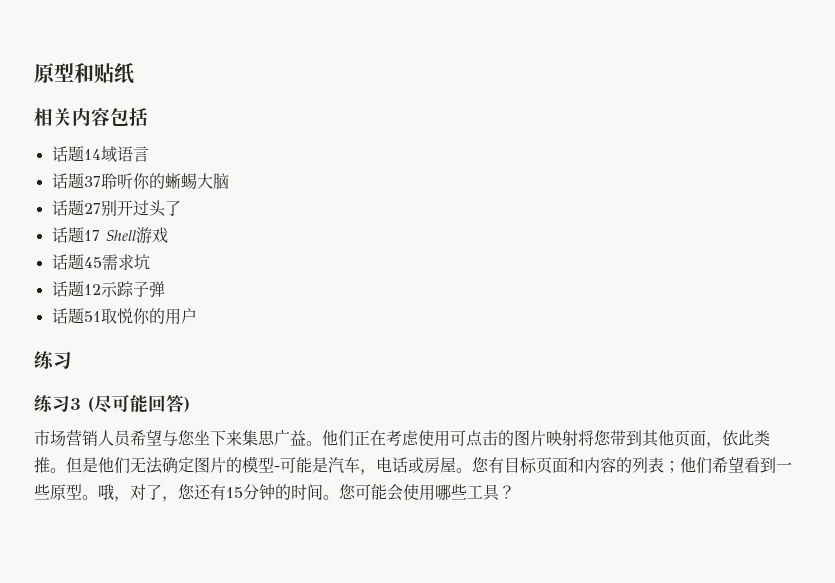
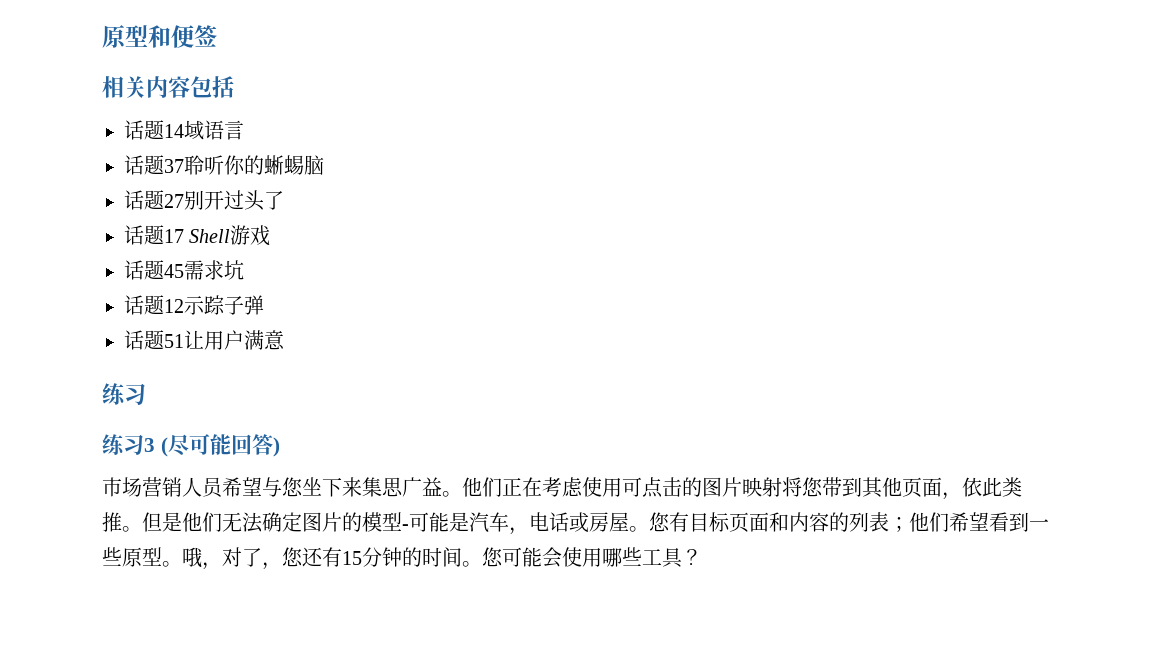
[94,63,134,84] 贴纸 -> [171,25,217,48] 便签
[196,173,213,189] 大 -> (304, 165) none
[100,308,165,324] 取悦你的 -> [184,330,204,349] 让
(197, 316) none -> [244,330,285,350] 满意

